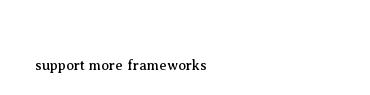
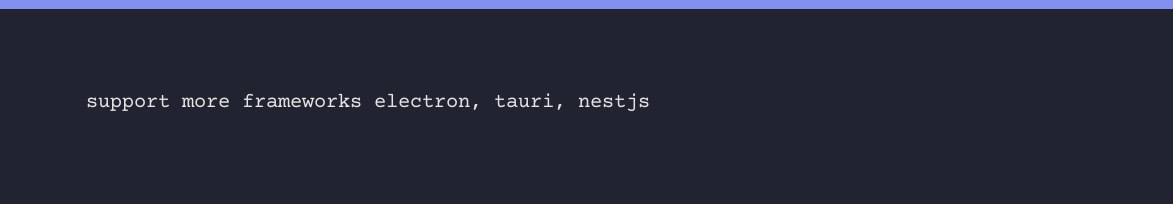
(207, 64) none -> [374,93,650,112] electron, tauri, nestjs

